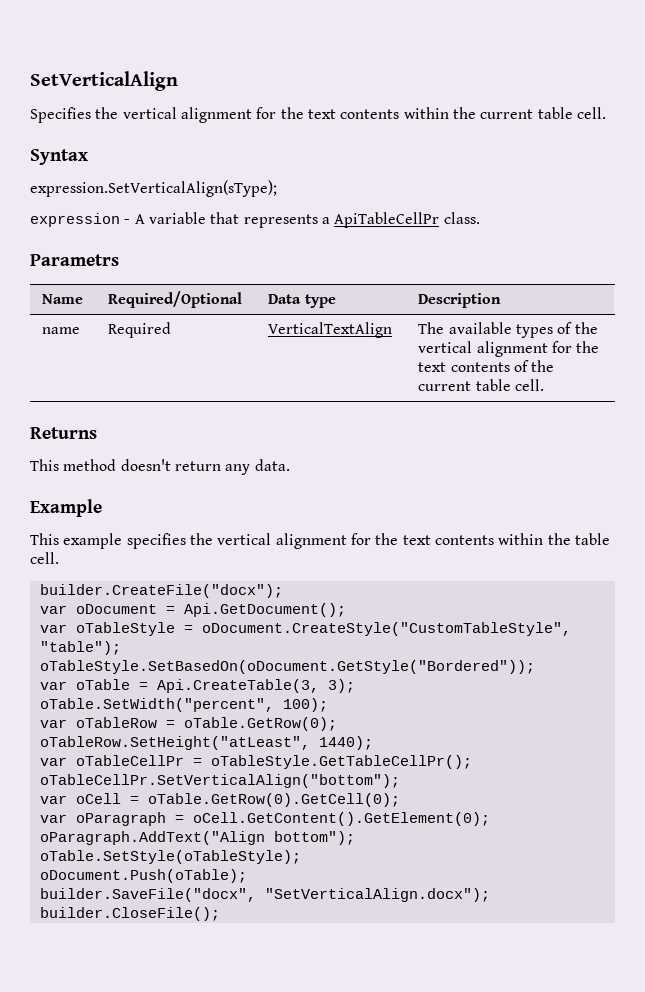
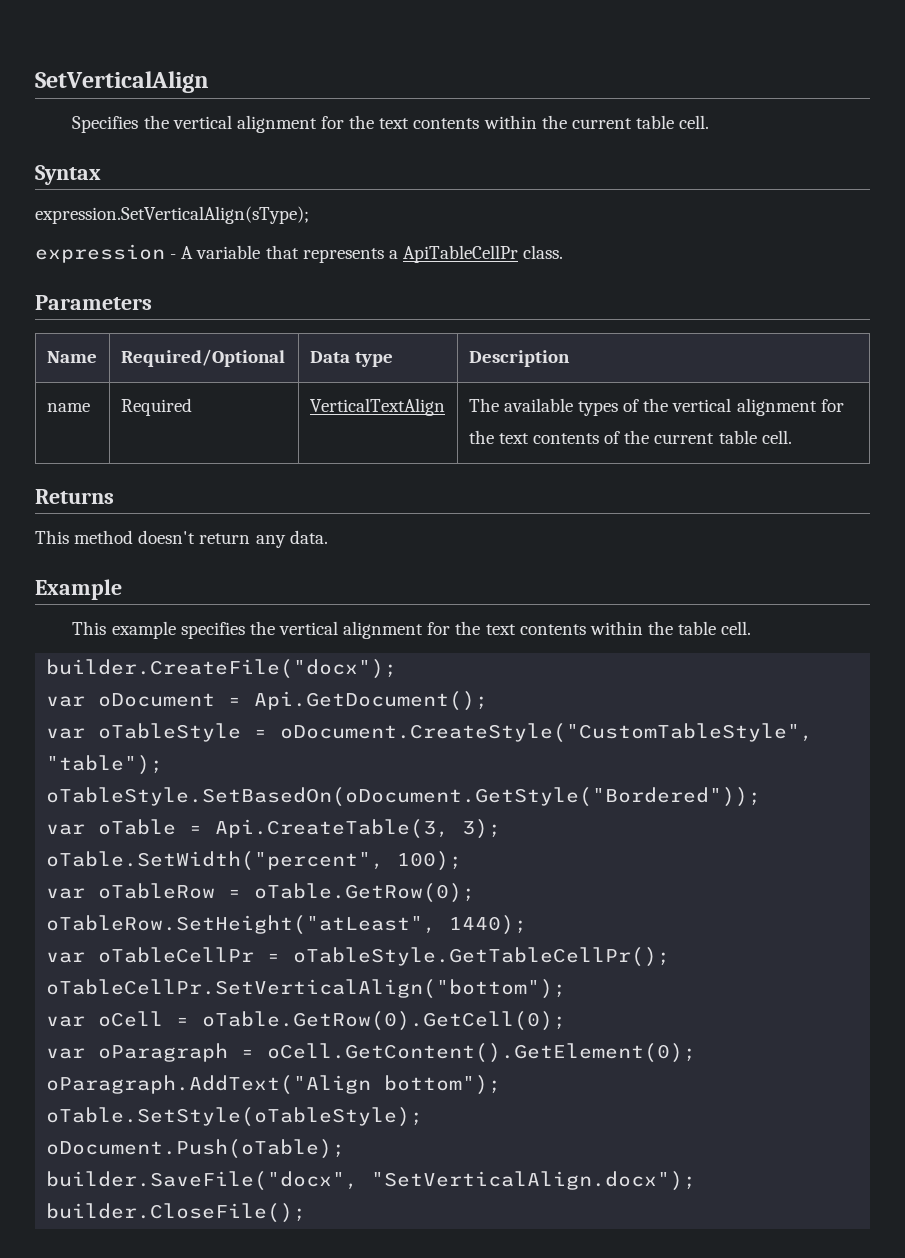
[30,254,119,266] Parametrs -> [35,295,152,310] Parameters

